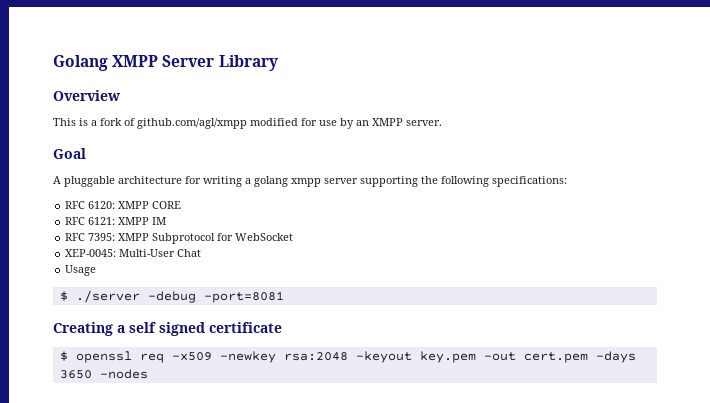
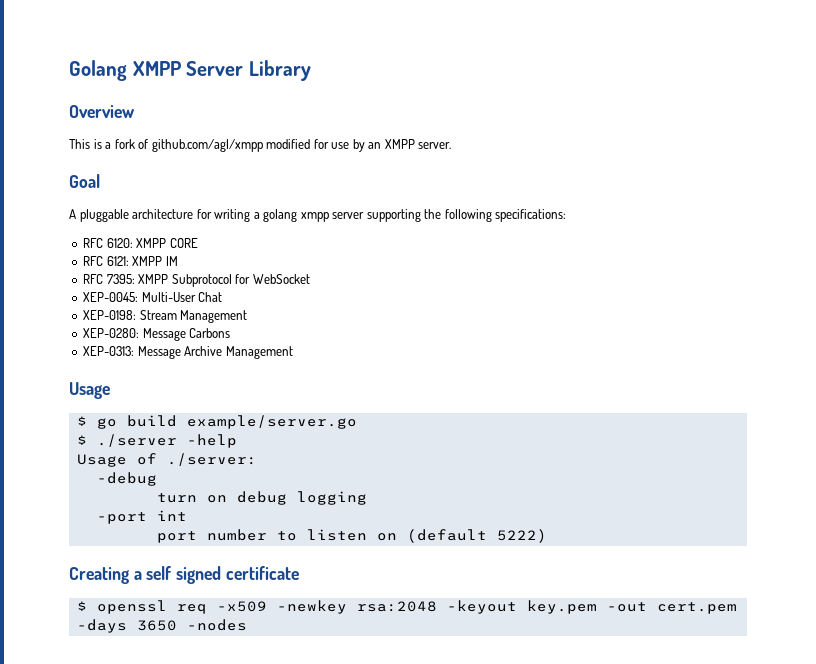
[65,265,97,276] [59,290,284,303] Usage // $ ./server -debug -port=8081 -> [83,310,248,323] [83,328,231,341] [83,346,293,359] [69,382,110,399] [76,415,357,429] [76,434,237,448] [76,453,257,467] [96,472,157,486] [156,491,367,505] [96,510,187,524] [156,529,547,543] XEP-0198: Stream Management // XEP-0280: Message Carbons // XEP-0313: Message Archive Management // Usage // $ go build example/server.go // $ ./server -help // Usage of ./server: // -debug // turn on debug logging // -port int // port number to listen on (default 5222)

